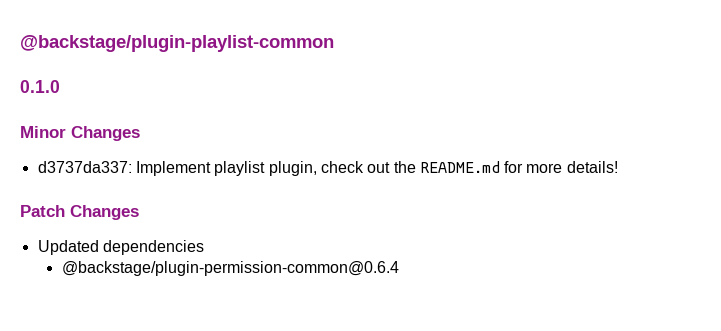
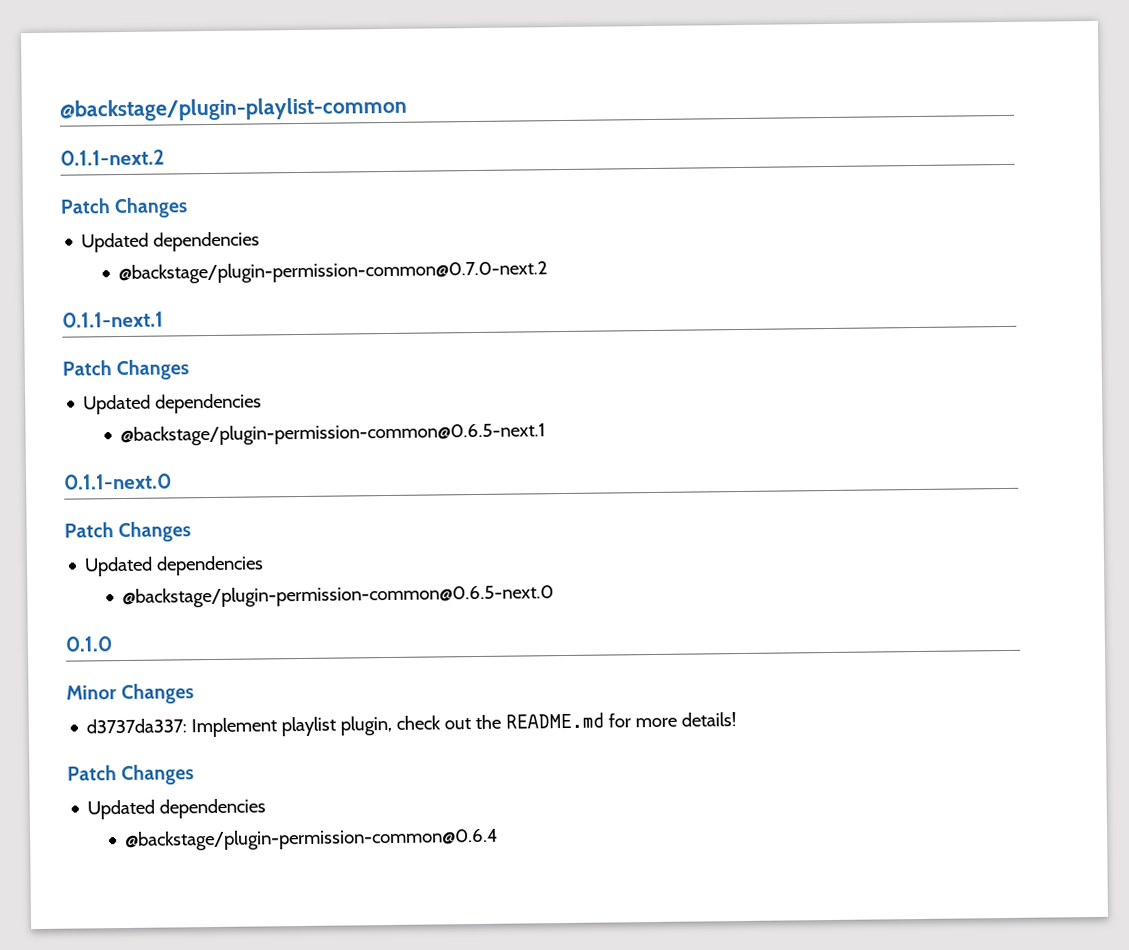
(334, 43) none -> [60,149,165,166] [60,197,189,219] [81,231,261,253] [118,260,549,285] [62,311,164,328] [62,359,190,381] [83,393,263,415] [120,422,547,447] [63,473,172,490] [64,521,192,543] [84,555,265,577] [122,584,555,609] // 0.1.1-next.2 // Patch Changes // Updated dependencies // @backstage/plugin-permission-common@0.7.0-next.2 // 0.1.1-next.1 // Patch Changes // Updated dependencies // @backstage/plugin-permission-common@0.6.5-next.1 // 0.1.1-next.0 // Patch Changes // Updated dependencies // @backstage/plugin-permission-common@0.6.5-next.0

